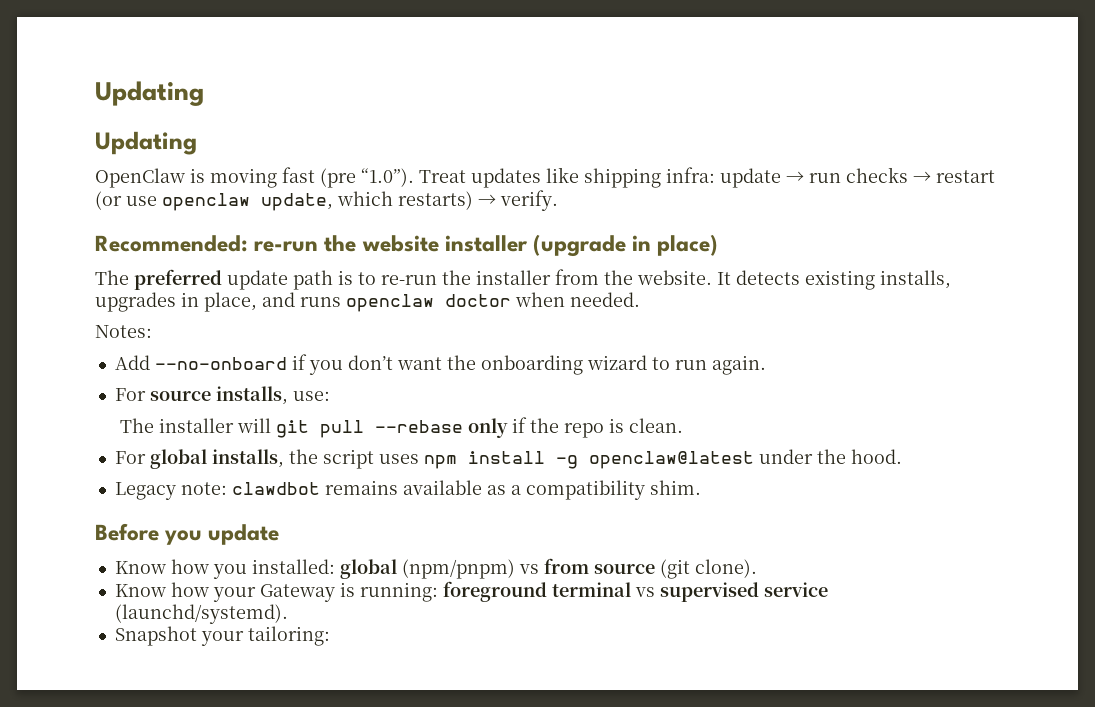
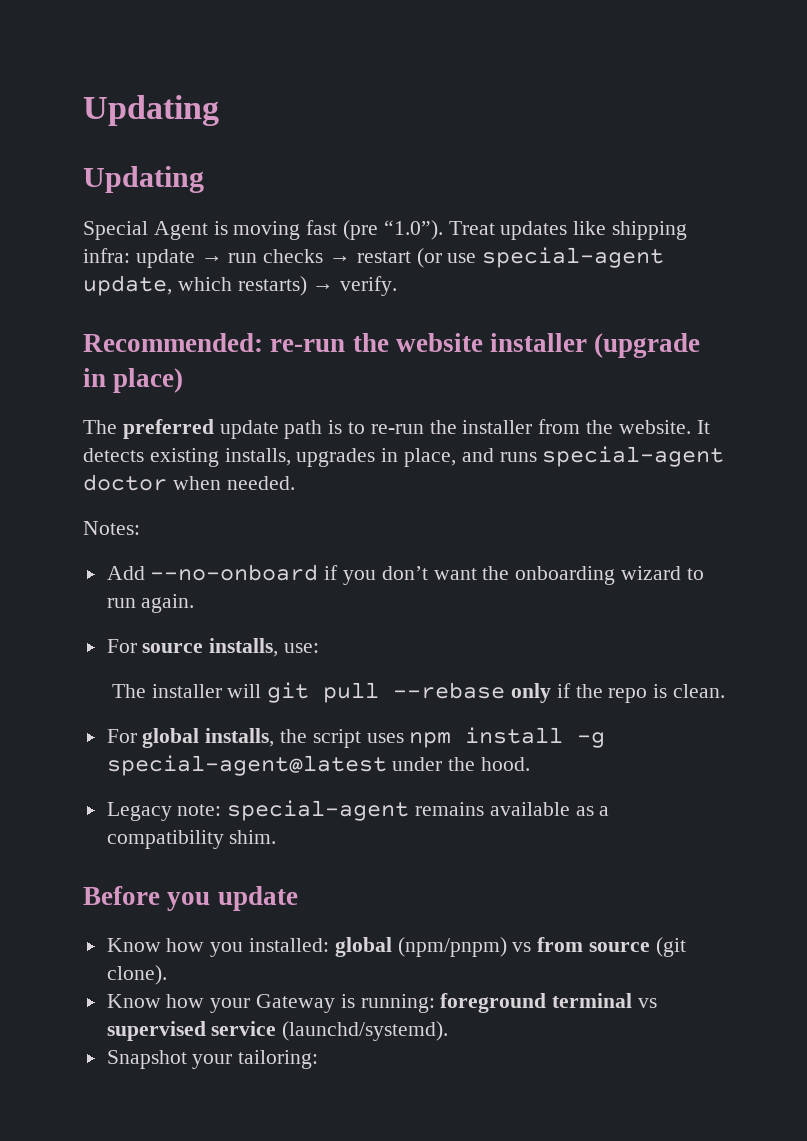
[95,168,185,188] OpenClaw -> [83,221,208,240] Special Agent
[162,193,250,211] openclaw -> [482,247,665,268] special-agent
[346,294,434,312] openclaw -> [542,446,725,467] special-agent
[588,451,754,469] openclaw@latest -> [106,755,387,776] special-agent@latest
[231,482,320,495] clawdbot -> [227,800,410,821] special-agent

